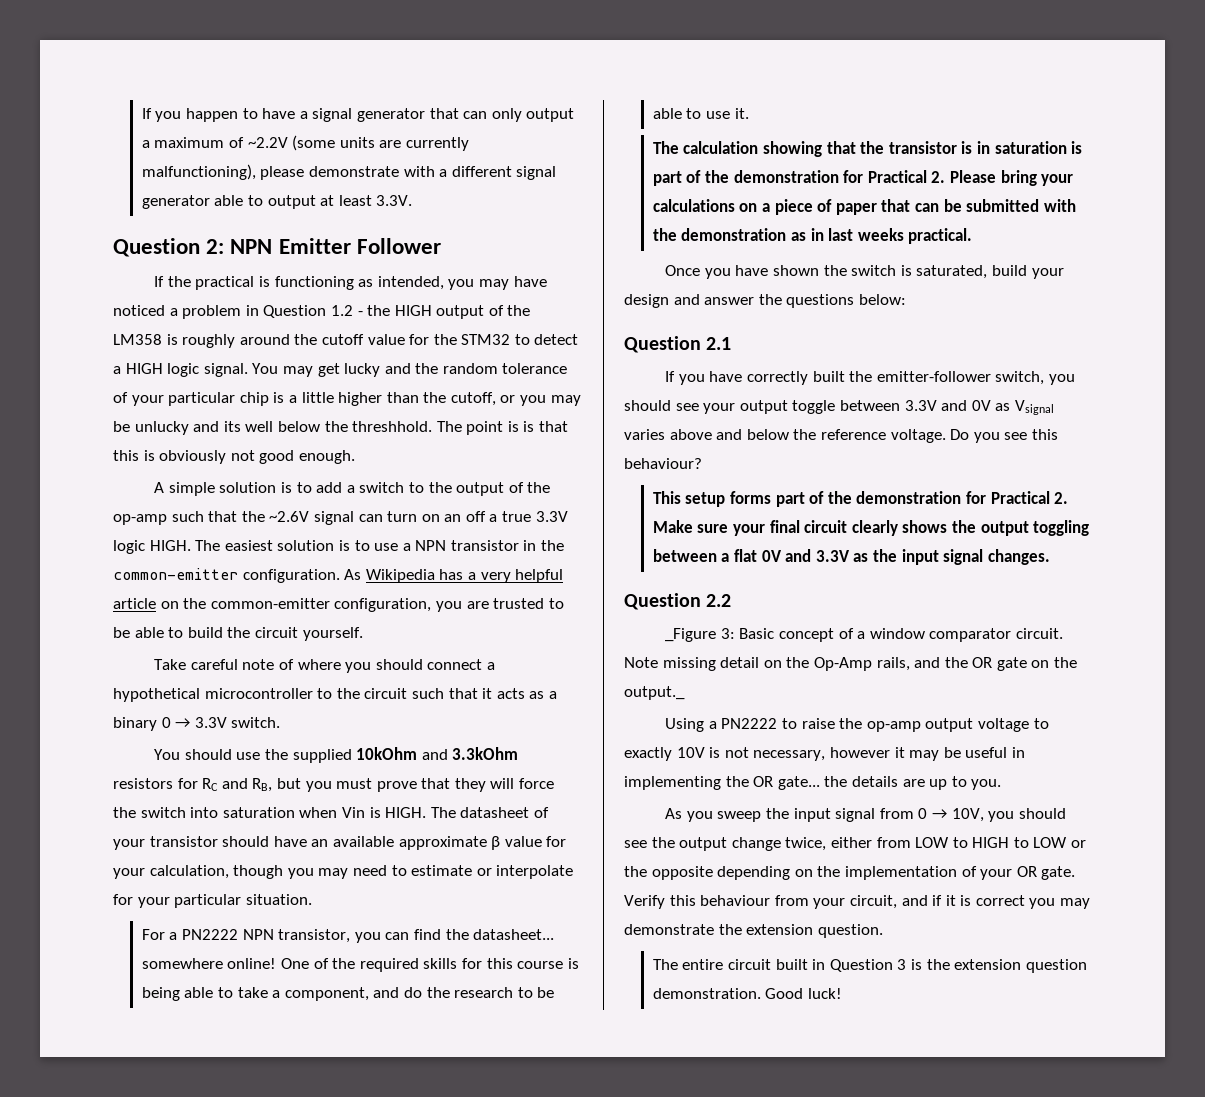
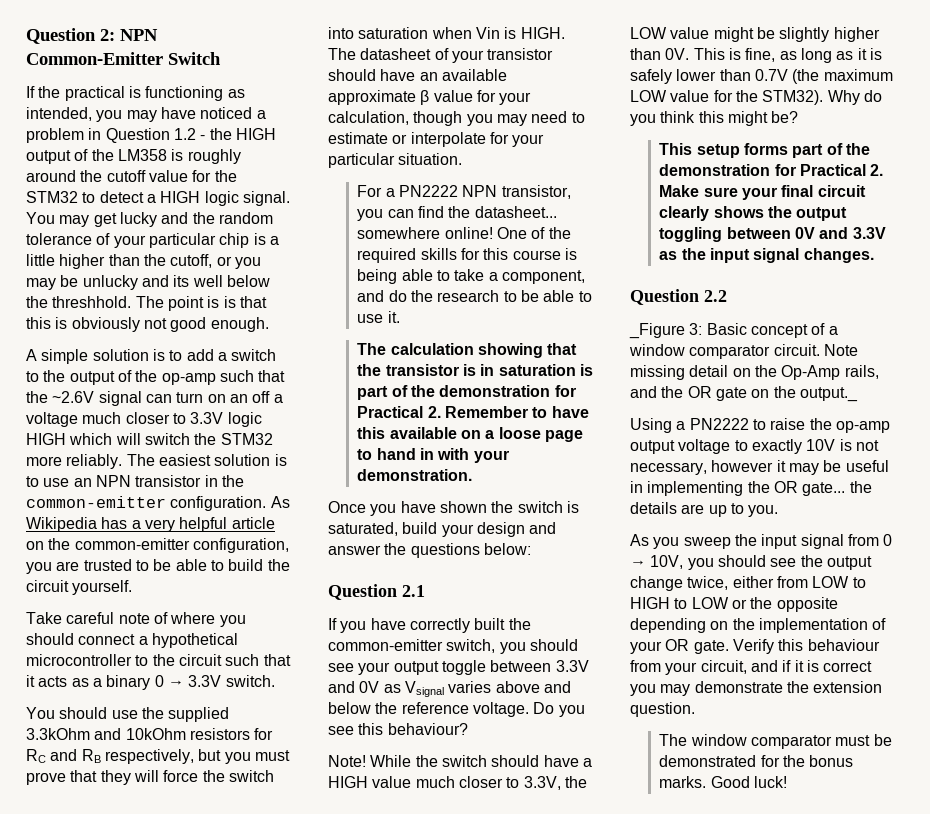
[141,108,575,122] [141,135,470,151] [141,164,557,180] [141,195,413,209] If you happen to have a signal generator that can only output a maximum of ~2.2V (some units are currently malfunctioning), please demonstrate with a different signal generator able to output at least 3.3V. // -> (26, 36) none
[278,238,441,254] Emitter Follower -> [26,52,221,65] Common-Emitter Switch
[502,511,568,522] [113,540,191,554] true 3.3V logic HIGH. -> [26,412,262,427] [26,433,273,445] [26,454,123,469] voltage much closer to 3.3V logic HIGH which will switch the STM32 more reliably.
[402,543,411,551] a -> [73,478,92,487] an
[356,747,519,760] 10kOhm and 3.3kOhm -> [26,728,186,740] 3.3kOhm and 10kOhm
[252,778,273,792] RB, -> [81,749,194,764] RB respectively,
[950,170,1074,186] [652,199,1076,215] [652,228,973,244] Please bring your calculations on a piece of paper that can be submitted with the demonstration as in last weeks practical. -> [444,406,589,418] [357,427,583,442] [357,448,509,463] [357,469,473,481] Remember to have this available on a loose page to hand in with your demonstration.
[876,371,991,382] emitter-follower -> [328,639,443,651] common-emitter
(702, 463) none -> [328,755,592,767] [328,776,587,790] [630,27,880,42] [630,48,882,63] [630,69,893,84] [630,90,882,105] [630,111,799,126] // Note! While the switch should have a HIGH value much closer to 3.3V, the LOW value might be slightly higher than 0V. This is fine, as long as it is safely lower than 0.7V (the maximum LOW value for the STM32). Why do you think this might be?
[721,549,758,562] a flat -> (791, 233) none
[682,959,1087,973] [652,988,761,999] entire circuit built in Question 3 is the extension question demonstration. -> [690,734,892,749] [659,755,854,767] [659,776,707,788] window comparator must be demonstrated for the bonus marks.

